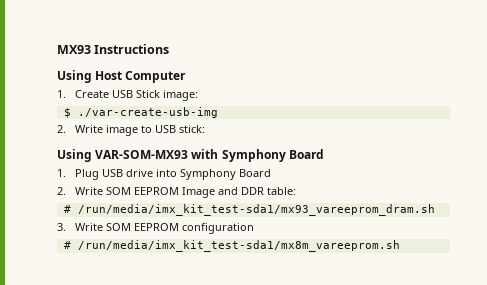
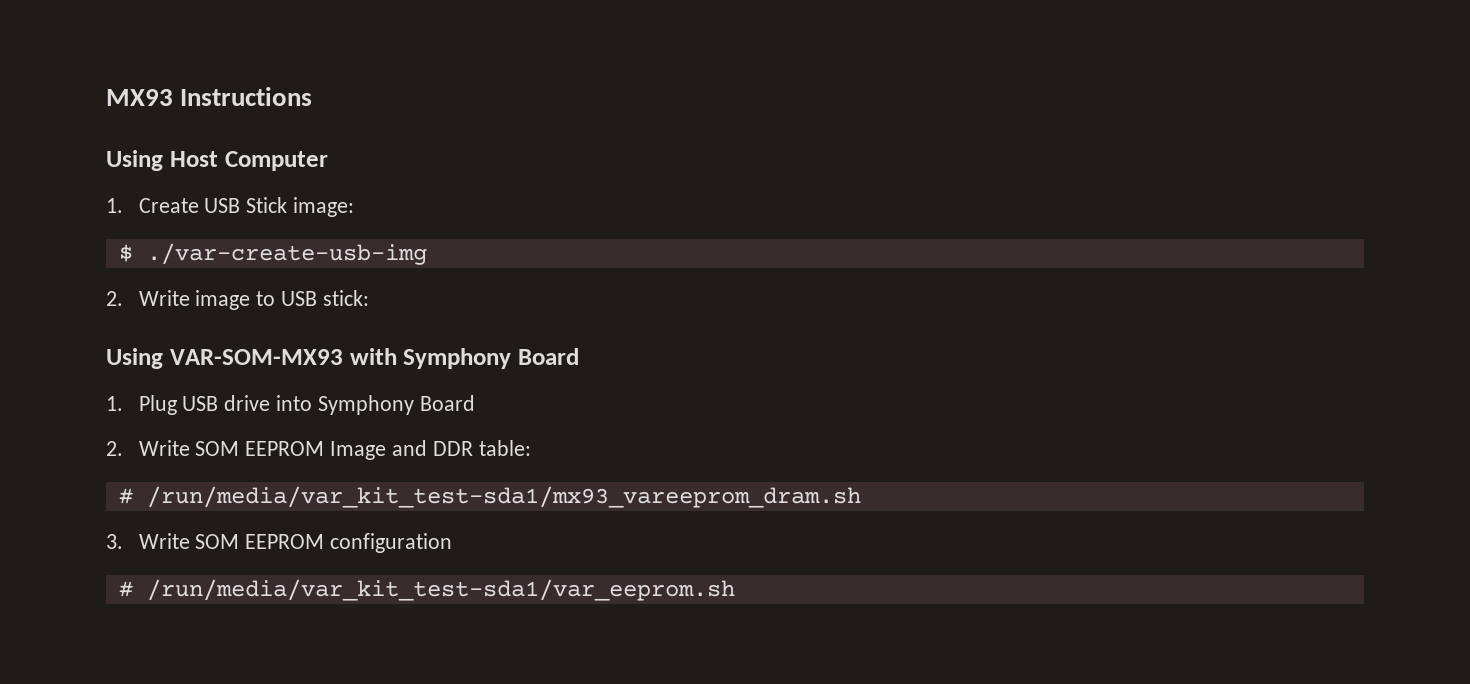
[77,204,435,216] /run/media/imx_kit_test-sda1/mx93_vareeprom_dram.sh -> [146,486,861,508] /run/media/var_kit_test-sda1/mx93_vareeprom_dram.sh
[77,240,400,252] /run/media/imx_kit_test-sda1/mx8m_vareeprom.sh -> [146,579,735,601] /run/media/var_kit_test-sda1/var_eeprom.sh

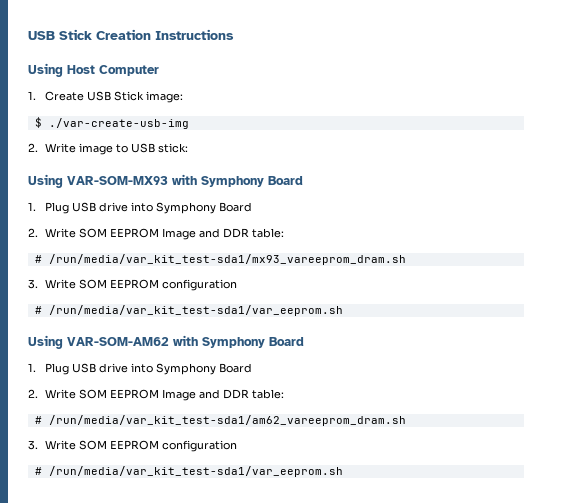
[106,89,173,106] MX93 -> [28,29,151,40] USB Stick Creation
(735, 590) none -> [28,335,304,349] [28,363,253,375] [28,389,285,401] [34,415,406,426] [28,440,238,452] [34,466,343,477] // Using VAR-SOM-AM62 with Symphony Board // 1. Plug USB drive into Symphony Board // 2. Write SOM EEPROM Image and DDR table: // # /run/media/var_kit_test-sda1/am62_vareeprom_dram.sh // 3. Write SOM EEPROM configuration // # /run/media/var_kit_test-sda1/var_eeprom.sh

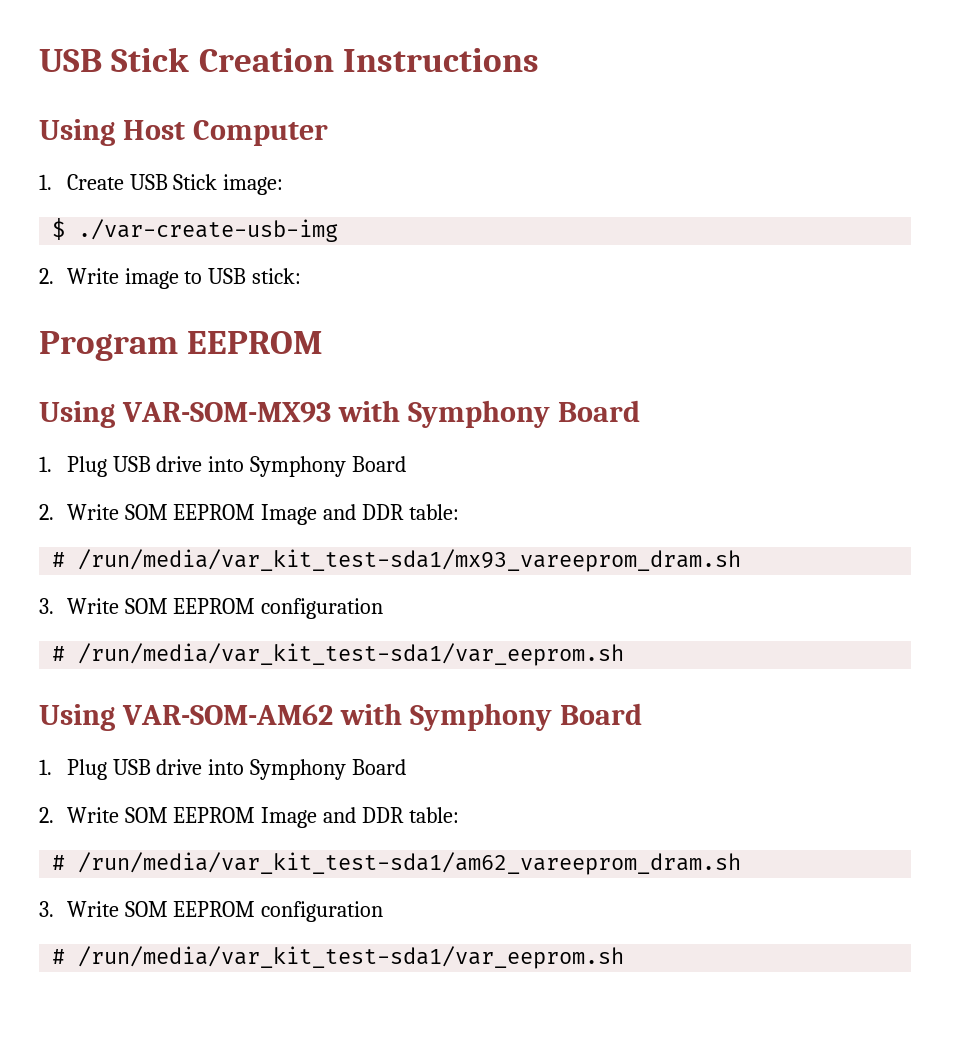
(189, 148) none -> [39,331,324,361] // Program EEPROM

